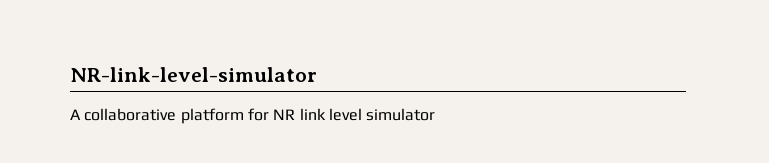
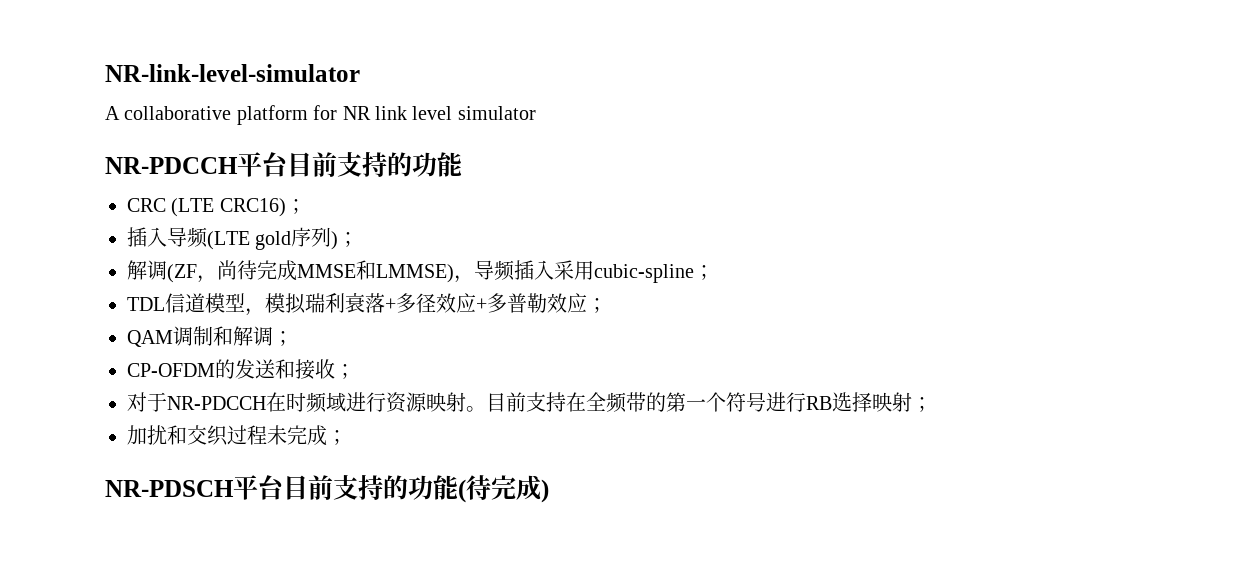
(436, 114) none -> [105,152,462,177] [127,198,306,217] [127,227,359,250] [127,260,714,283] [127,293,607,316] [127,326,293,347] [127,359,355,380] [127,392,932,413] [127,425,347,446] [105,475,549,503] // NR-PDCCH平台目前支持的功能 // CRC (LTE CRC16)； // 插入导频(LTE gold序列)； // 解调(ZF，尚待完成MMSE和LMMSE)，导频插入采用cubic-spline； // TDL信道模型，模拟瑞利衰落+多径效应+多普勒效应； // QAM调制和解调； // CP-OFDM的发送和接收； // 对于NR-PDCCH在时频域进行资源映射。目前支持在全频带的第一个符号进行RB选择映射； // 加扰和交织过程未完成； // NR-PDSCH平台目前支持的功能(待完成)

